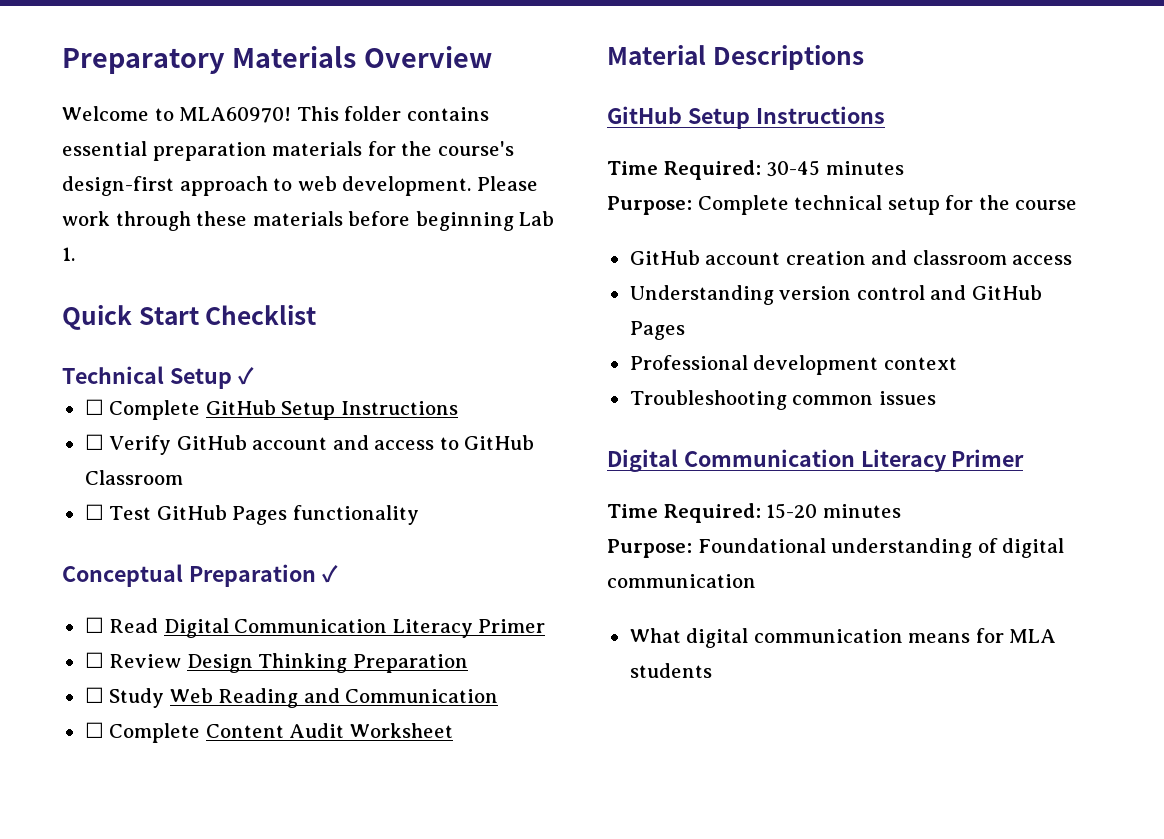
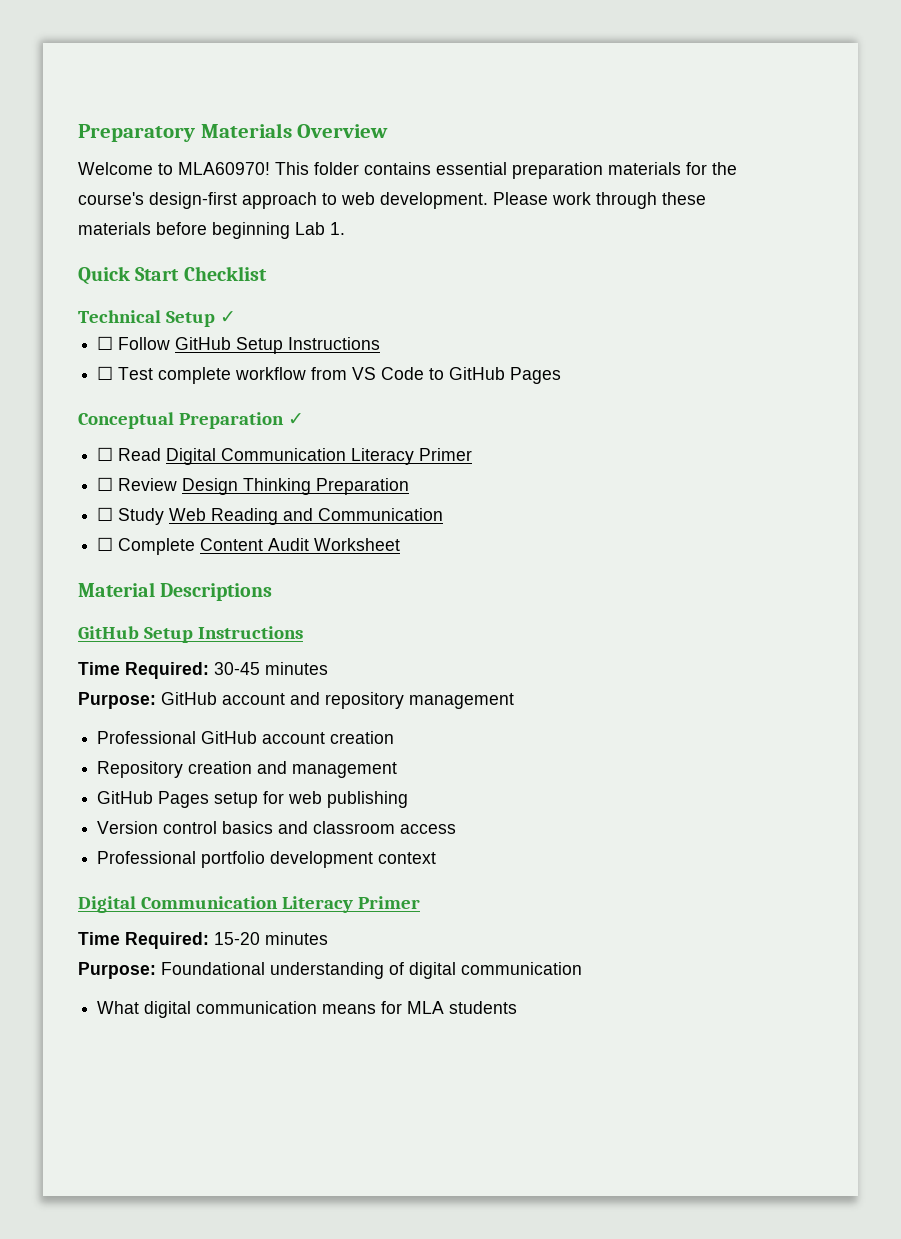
[109,400,201,420] Complete -> [118,337,171,350] Follow
[109,435,535,455] [84,470,183,485] [84,504,419,525] Verify GitHub account and access to GitHub Classroom // ☐ Test GitHub Pages functionality -> [118,367,562,384] Test complete workflow from VS Code to GitHub Pages
[697,195,1078,215] [629,250,1073,265] [629,285,1042,305] [629,321,685,340] [629,355,748,370] Complete technical setup for the course // GitHub account creation and classroom access // Understanding version control and GitHub Pages // Professional -> [161,692,514,709] [97,731,395,744] [97,761,398,778] [97,791,409,808] [97,821,457,834] [97,851,266,868] GitHub account and repository management // Professional GitHub account creation // Repository creation and management // GitHub Pages setup for web publishing // Version control basics and classroom access // Professional portfolio
[629,390,936,410] // Troubleshooting common issues -> (437, 858) none

